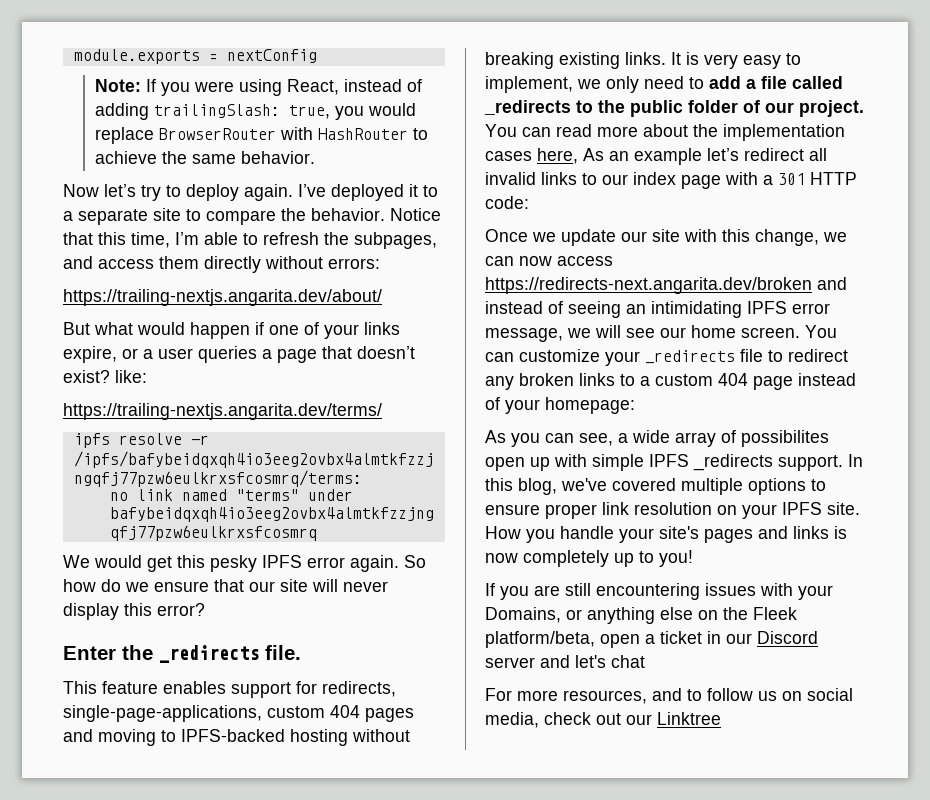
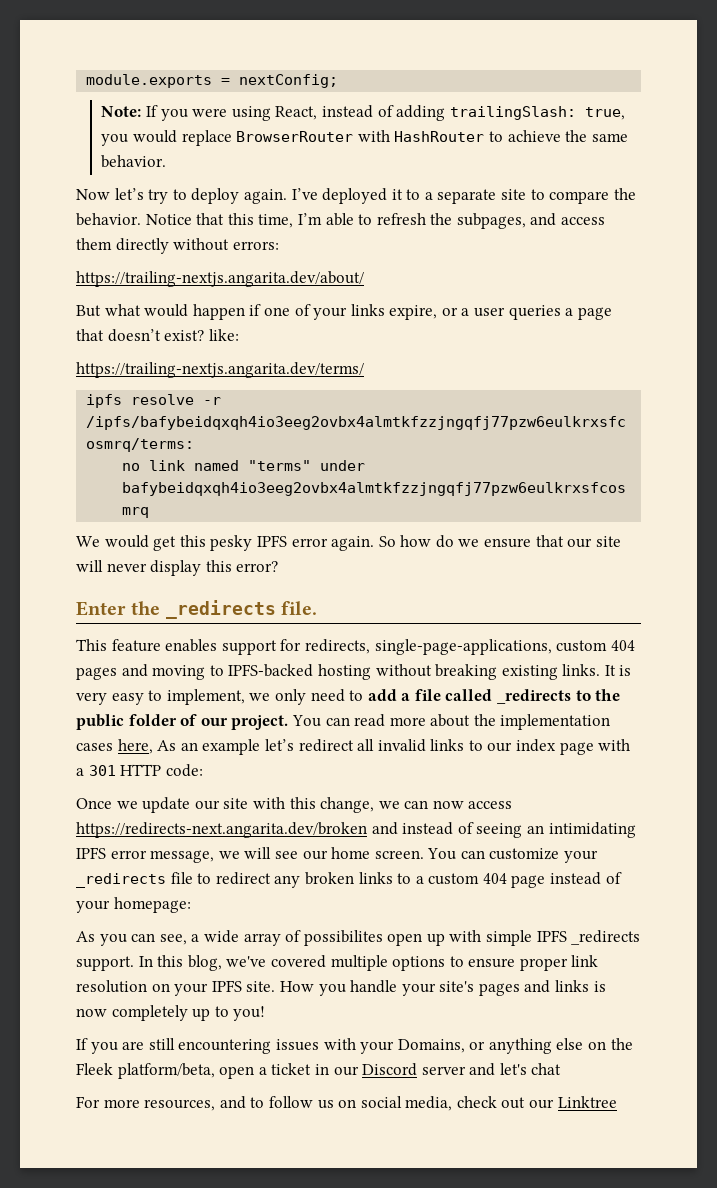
[226,49,317,63] nextConfig -> [239,74,339,88] nextConfig;

